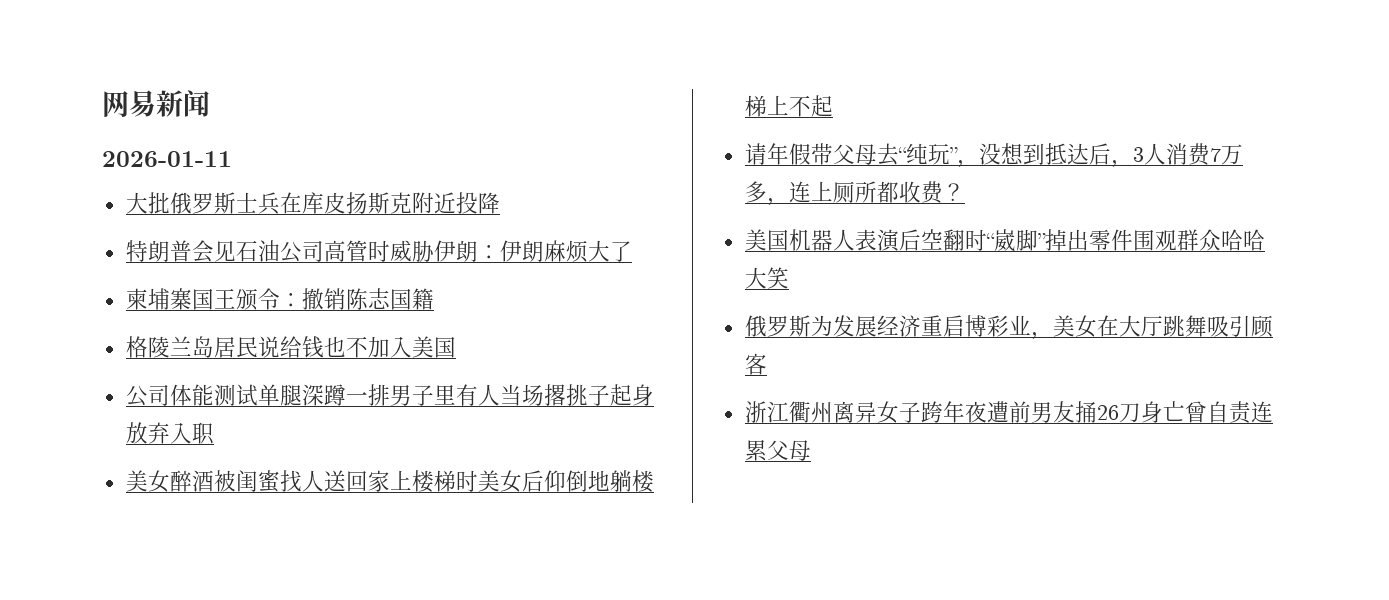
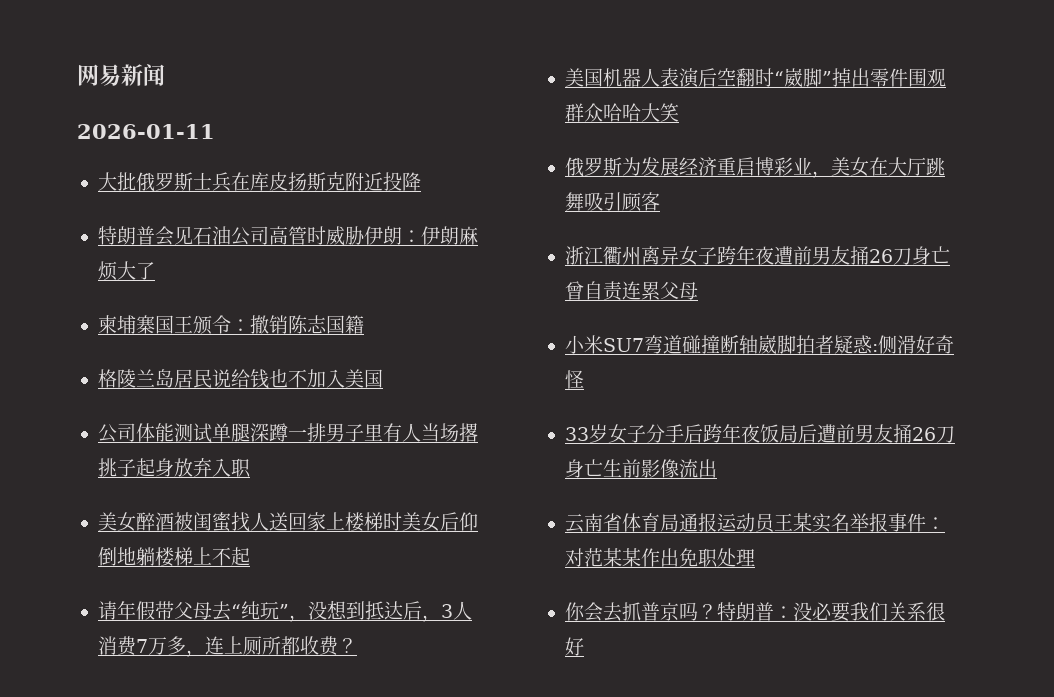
(811, 450) none -> [564,335,954,354] [564,370,584,389] [564,424,955,444] [564,459,717,478] [564,513,945,533] [564,548,755,568] [564,602,945,622] [564,637,584,656] // 小米SU7弯道碰撞断轴崴脚拍者疑惑:侧滑好奇怪 // 33岁女子分手后跨年夜饭局后遭前男友捅26刀身亡生前影像流出 // 云南省体育局通报运动员王某实名举报事件：对范某某作出免职处理 // 你会去抓普京吗？特朗普：没必要我们关系很好

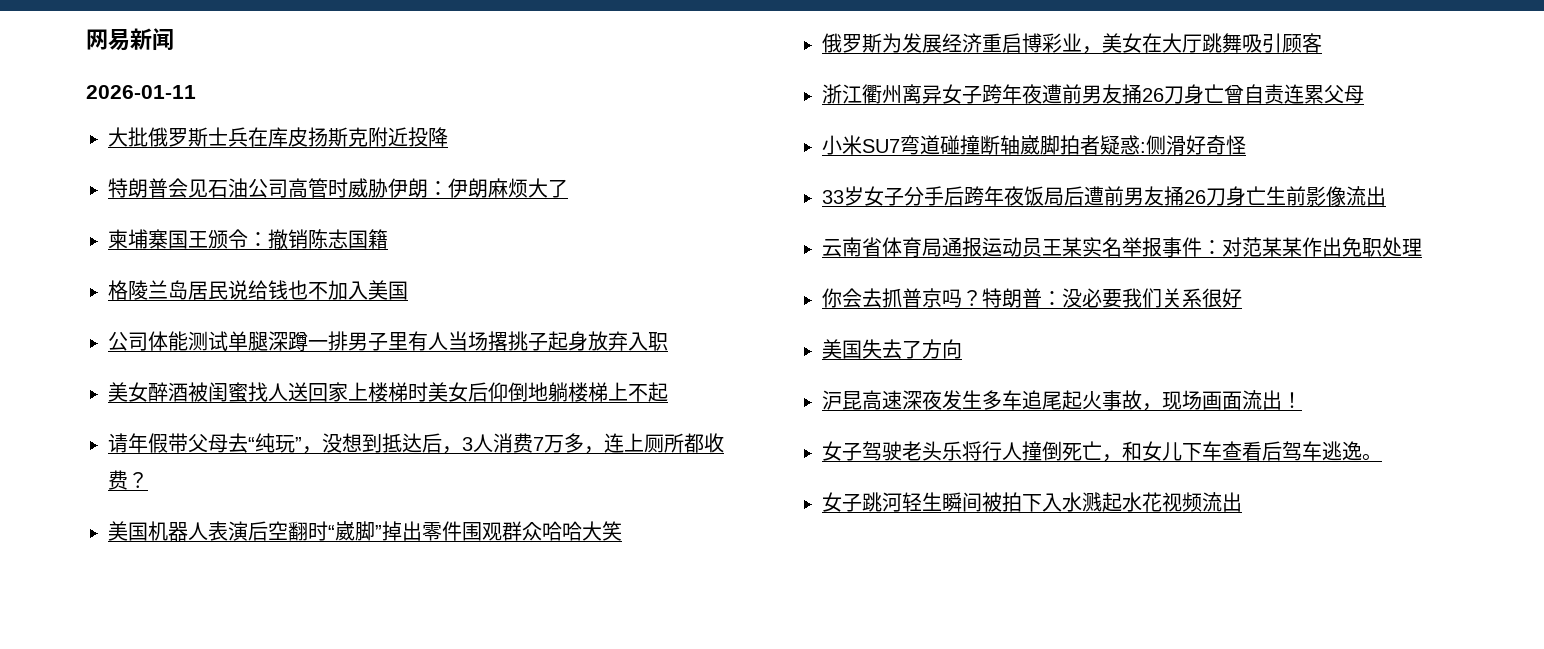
(584, 646) none -> [822,339,962,359] [822,390,1302,411] [822,441,1382,462] [822,492,1242,512] // 美国失去了方向 // 沪昆高速深夜发生多车追尾起火事故，现场画面流出！ // 女子驾驶老头乐将行人撞倒死亡，和女儿下车查看后驾车逃逸。 // 女子跳河轻生瞬间被拍下入水溅起水花视频流出

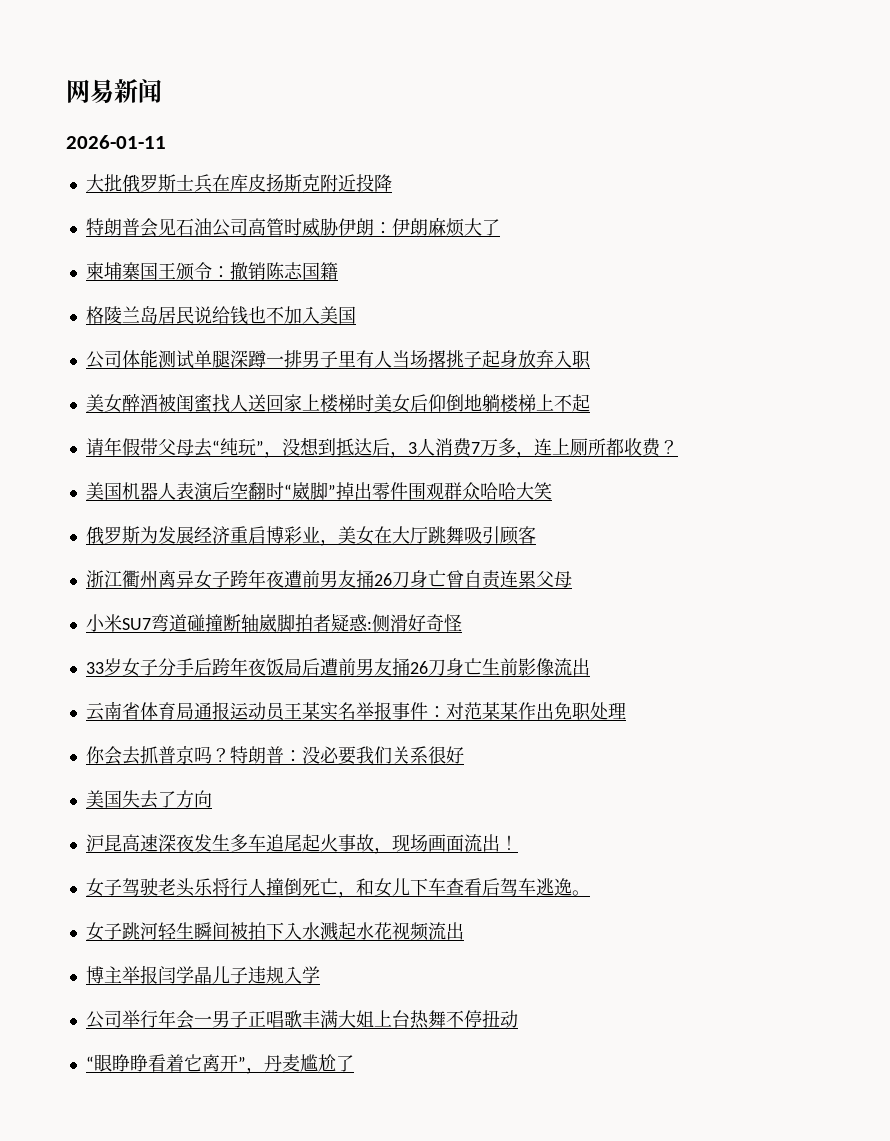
(1242, 502) none -> [85,965,320,984] [85,1009,518,1029] [85,1054,354,1074] // 博主举报闫学晶儿子违规入学 // 公司举行年会一男子正唱歌丰满大姐上台热舞不停扭动 // “眼睁睁看着它离开”，丹麦尴尬了

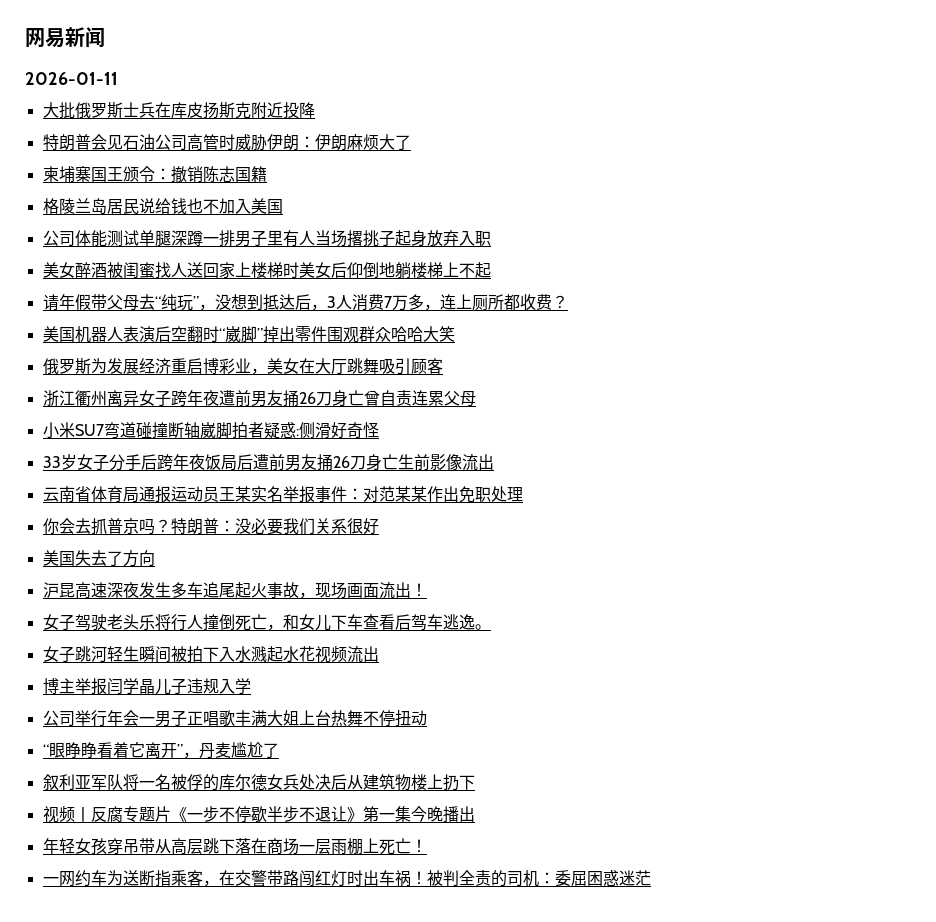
(354, 1063) none -> [42,774,475,791] [42,806,475,823] [42,838,427,855] [42,870,651,887] // 叙利亚军队将一名被俘的库尔德女兵处决后从建筑物楼上扔下 // 视频丨反腐专题片《一步不停歇半步不退让》第一集今晚播出 // 年轻女孩穿吊带从高层跳下落在商场一层雨棚上死亡！ // 一网约车为送断指乘客，在交警带路闯红灯时出车祸！被判全责的司机：委屈困惑迷茫

